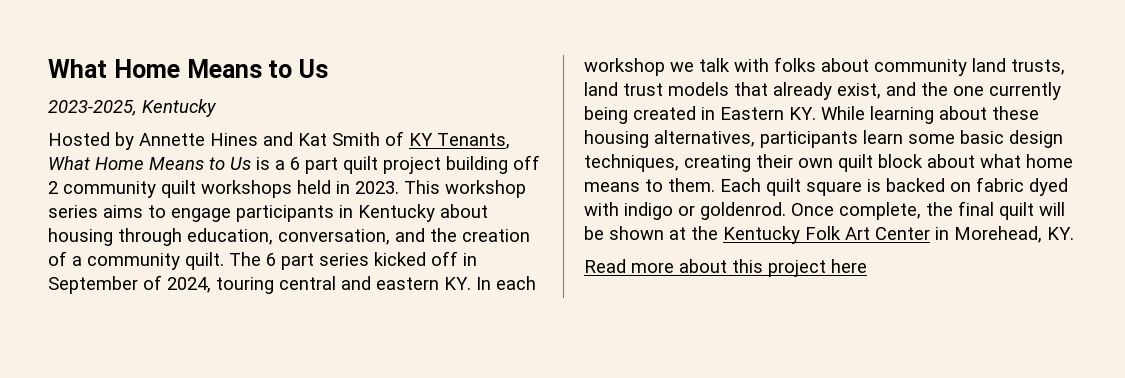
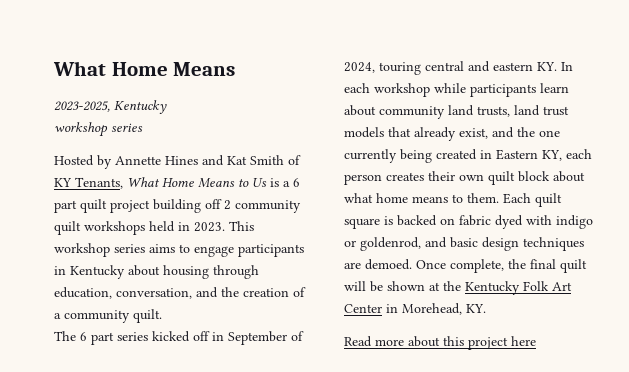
[48,59,328,78] What Home Means to Us -> [53,61,236,76] What Home Means
(217, 108) none -> [54,122,143,137] // workshop series
(224, 261) none -> (162, 316) //
[670,57,816,72] we talk with folks -> [434,83,569,97] while participants learn
[789,106,1039,124] [584,130,1063,148] [584,154,751,172] KY. While learning about these housing alternatives, participants learn some basic design techniques, creating -> [542,149,592,161] [344,172,424,185] KY, each person creates
[700,202,786,220] goldenrod. -> [360,237,584,251] [344,259,412,270] goldenrod, and basic design techniques are demoed.

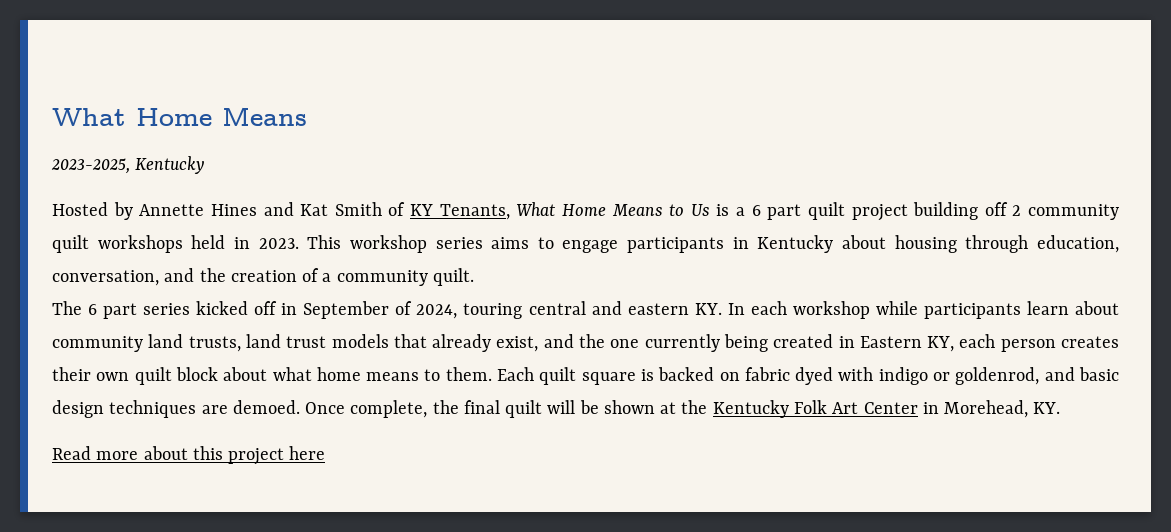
[54,122,143,137] // workshop series -> (205, 165) none

